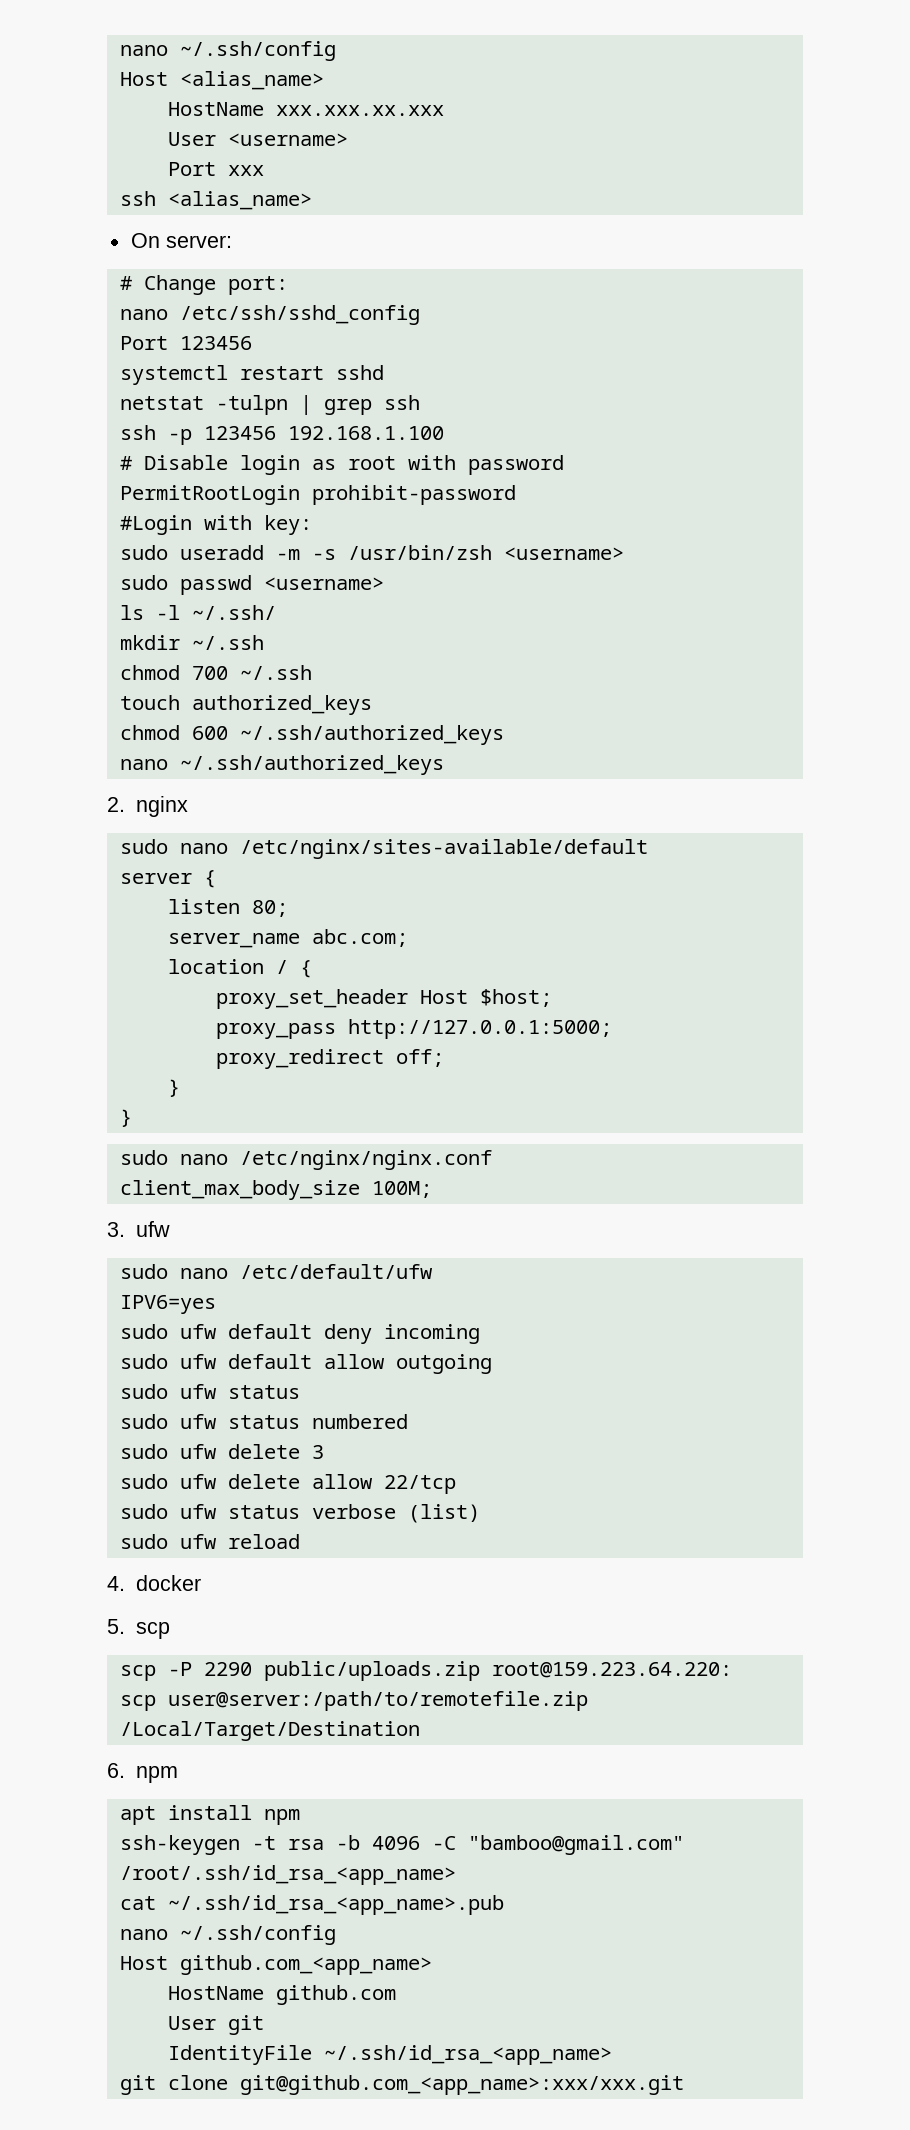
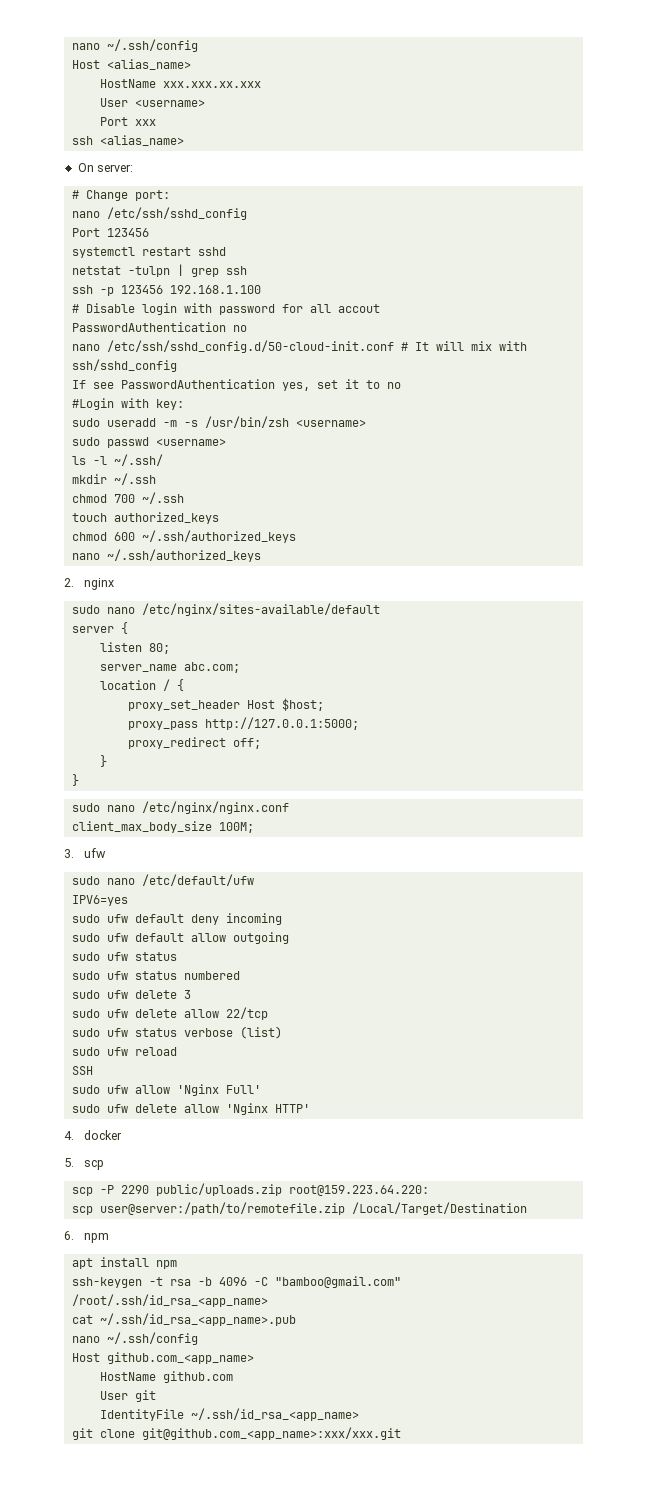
[311,456,396,470] as root -> (177, 309) none
[119,485,516,505] // PermitRootLogin prohibit-password -> [281,304,380,313] [71,322,247,332] [71,340,527,353] [71,359,177,372] [71,379,401,391] for all accout // PasswordAuthentication no // nano /etc/ssh/sshd_config.d/50-cloud-init.conf # It will mix with ssh/sshd_config // If see PasswordAuthentication yes, set it to no
(300, 1541) none -> [71,1066,93,1075] [71,1084,261,1096] [71,1103,310,1115] // SSH // sudo ufw allow 'Nginx Full' // sudo ufw delete allow 'Nginx HTTP'

